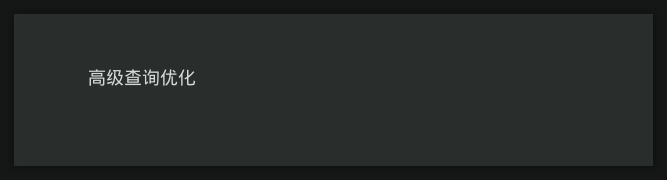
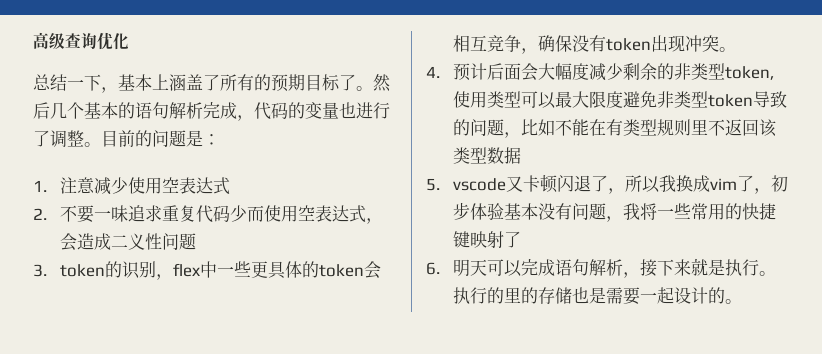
(196, 77) none -> [33,74,391,93] [33,102,390,121] [33,130,220,148] [33,177,231,195] [33,205,384,224] [60,233,197,251] [33,261,382,280] [453,35,737,54] [426,63,775,81] [453,91,788,109] [453,119,778,138] [453,147,522,164] [426,174,789,194] [453,202,777,222] [453,231,522,248] [426,258,777,278] [453,287,743,305] // 总结一下，基本上涵盖了所有的预期目标了。然后几个基本的语句解析完成，代码的变量也进行了调整。目前的问题是： // 1.注意减少使用空表达式 // 2.不要一味追求重复代码少而使用空表达式，会造成二义性问题 // 3. token的识别，flex中一些更具体的token会相互竞争，确保没有token出现冲突。 // 4.预计后面会大幅度减少剩余的非类型token,使用类型可以最大限度避免非类型token导致的问题，比如不能在有类型规则里不返回该类型数据 // 5. vscode又卡顿闪退了，所以我换成vim了，初步体验基本没有问题，我将一些常用的快捷键映射了 // 6.明天可以完成语句解析，接下来就是执行。执行的里的存储也是需要一起设计的。

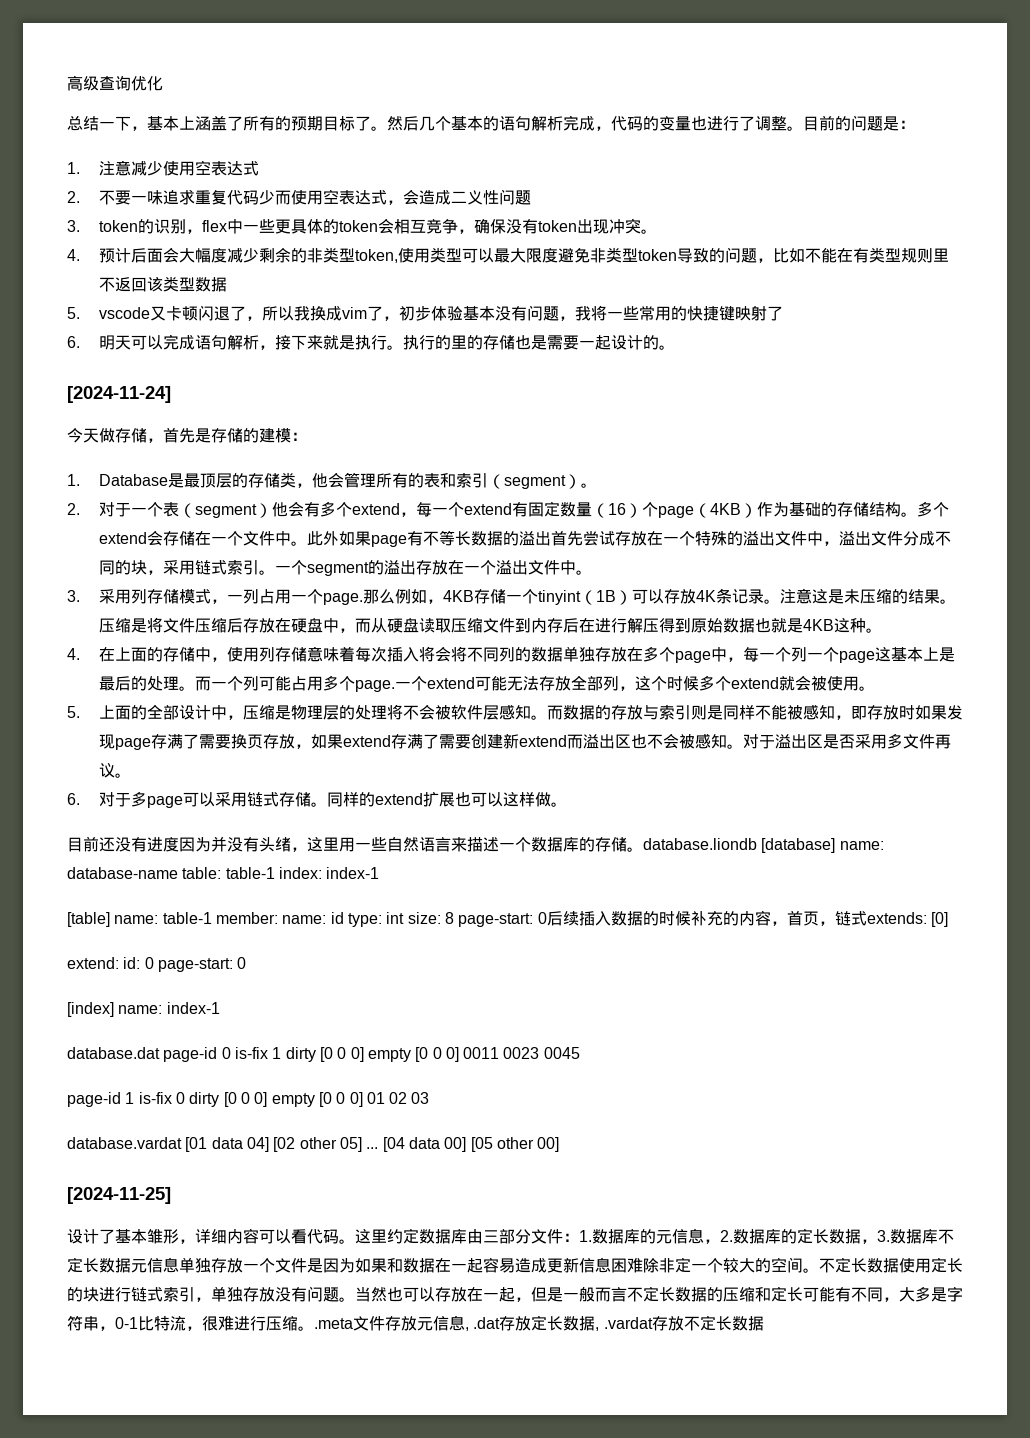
(743, 301) none -> [67,386,171,403] [67,428,307,443] [67,472,597,489] [67,501,949,518] [98,530,951,547] [98,560,592,576] [67,588,956,605] [98,617,882,633] [67,646,955,663] [98,675,875,692] [67,704,963,720] [98,733,951,750] [98,763,131,778] [67,791,567,808] [67,836,884,853] [67,867,380,879] [67,910,948,927] [67,957,247,972] [67,1002,220,1017] [67,1047,580,1062] [67,1092,430,1107] [67,1137,560,1152] [67,1187,171,1204] [67,1228,954,1244] [67,1257,963,1273] [67,1286,963,1302] [67,1315,764,1331] // [2024-11-24] // 今天做存储，首先是存储的建模： // 1. Database是最顶层的存储类，他会管理所有的表和索引（segment）。 // 2.对于一个表（segment）他会有多个extend，每一个extend有固定数量（16）个page（4KB）作为基础的存储结构。多个extend会存储在一个文件中。此外如果page有不等长数据的溢出首先尝试存放在一个特殊的溢出文件中，溢出文件分成不同的块，采用链式索引。一个segment的溢出存放在一个溢出文件中。 // 3.采用列存储模式，一列占用一个page.那么例如，4KB存储一个tinyint（1B）可以存放4K条记录。注意这是未压缩的结果。压缩是将文件压缩后存放在硬盘中，而从硬盘读取压缩文件到内存后在进行解压得到原始数据也就是4KB这种。 // 4.在上面的存储中，使用列存储意味着每次插入将会将不同列的数据单独存放在多个page中，每一个列一个page这基本上是最后的处理。而一个列可能占用多个page.一个extend可能无法存放全部列，这个时候多个extend就会被使用。 // 5.上面的全部设计中，压缩是物理层的处理将不会被软件层感知。而数据的存放与索引则是同样不能被感知，即存放时如果发现page存满了需要换页存放，如果extend存满了需要创建新extend而溢出区也不会被感知。对于溢出区是否采用多文件再议。 // 6.对于多page可以采用链式存储。同样的extend扩展也可以这样做。 // 目前还没有进度因为并没有头绪，这里用一些自然语言来描述一个数据库的存储。database.liondb [database] name: database-name table: table-1 index: index-1 // [table] name: table-1 member: name: id type: int size: 8 page-start: 0后续插入数据的时候补充的内容，首页，链式extends: [0] // extend: id: 0 page-start: 0 // [index] name: index-1 // database.dat page-id 0 is-fix 1 dirty [0 0 0] empty [0 0 0] 0011 0023 0045 // page-id 1 is-fix 0 dirty [0 0 0] empty [0 0 0] 01 02 03 // database.vardat [01 data 04] [02 other 05] ... [04 data 00] [05 other 00] // [2024-11-25] // 设计了基本雏形，详细内容可以看代码。这里约定数据库由三部分文件：1.数据库的元信息，2.数据库的定长数据，3.数据库不定长数据元信息单独存放一个文件是因为如果和数据在一起容易造成更新信息困难除非定一个较大的空间。不定长数据使用定长的块进行链式索引，单独存放没有问题。当然也可以存放在一起，但是一般而言不定长数据的压缩和定长可能有不同，大多是字符串，0-1比特流，很难进行压缩。.meta文件存放元信息, .dat存放定长数据, .vardat存放不定长数据

